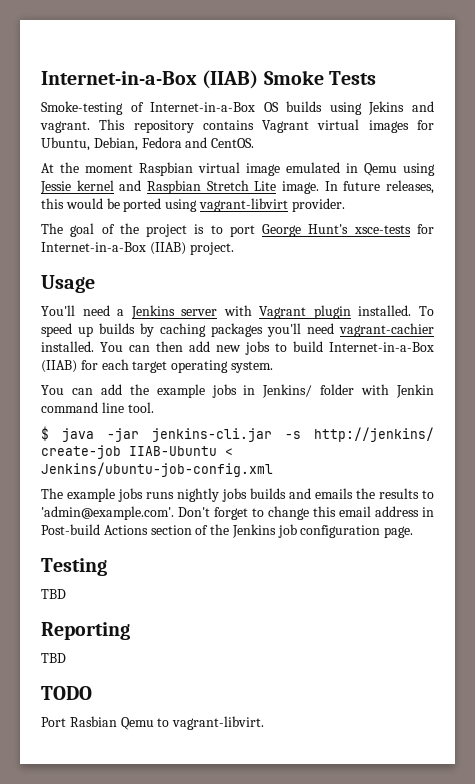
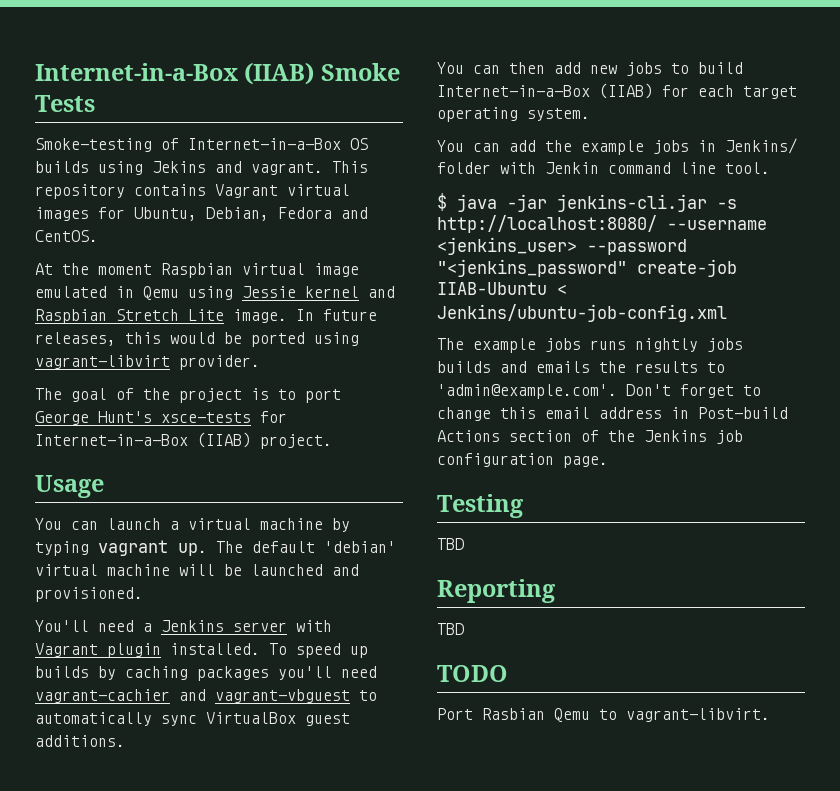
(95, 284) none -> [35,518,350,532] [35,540,396,556] [35,564,359,576] [35,587,143,602] // You can launch a virtual machine by typing vagrant up. The default 'debian' virtual machine will be launched and provisioned.
[41,341,94,352] installed. -> [179,689,377,703] [35,712,350,726] [35,735,125,747] and vagrant-vbguest to automatically sync VirtualBox guest additions. //
[314,427,434,442] http://jenkins/ -> [437,215,767,233] [437,237,687,255] [437,259,627,277] http://localhost:8080/ --username <jenkins_user> --password "<jenkins_password"

